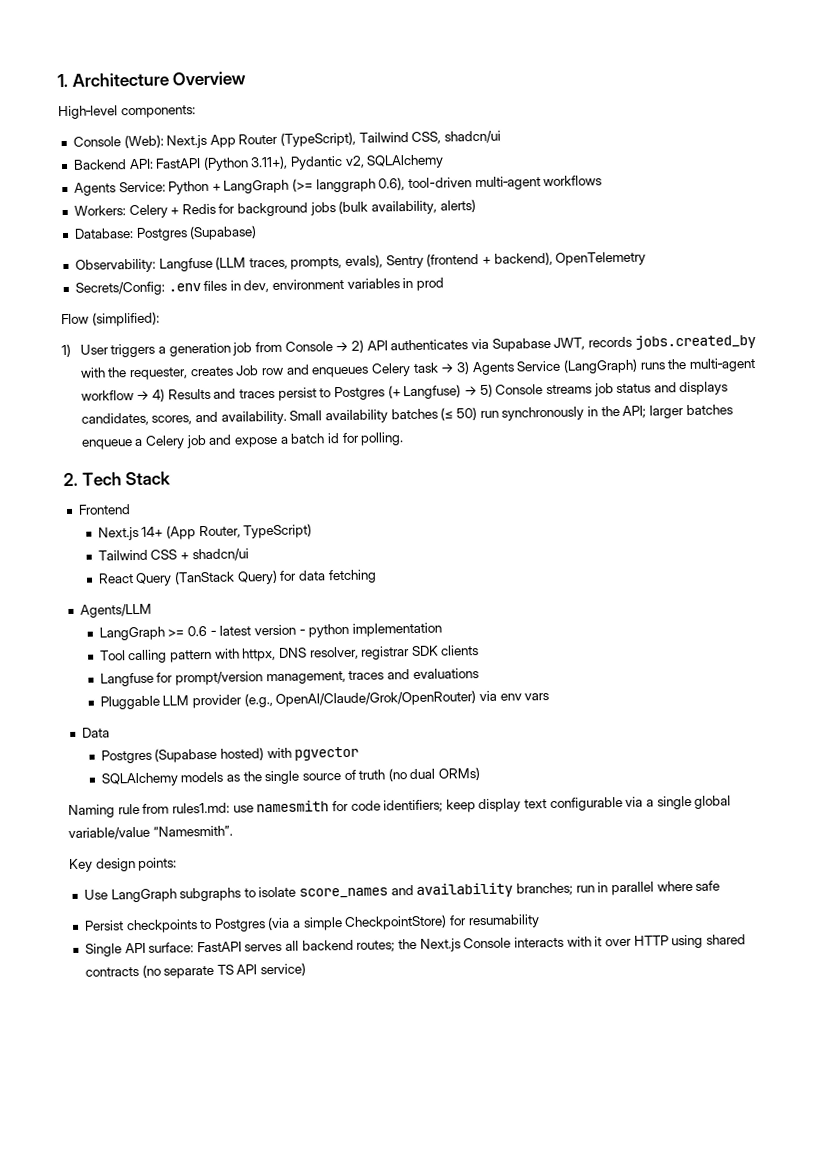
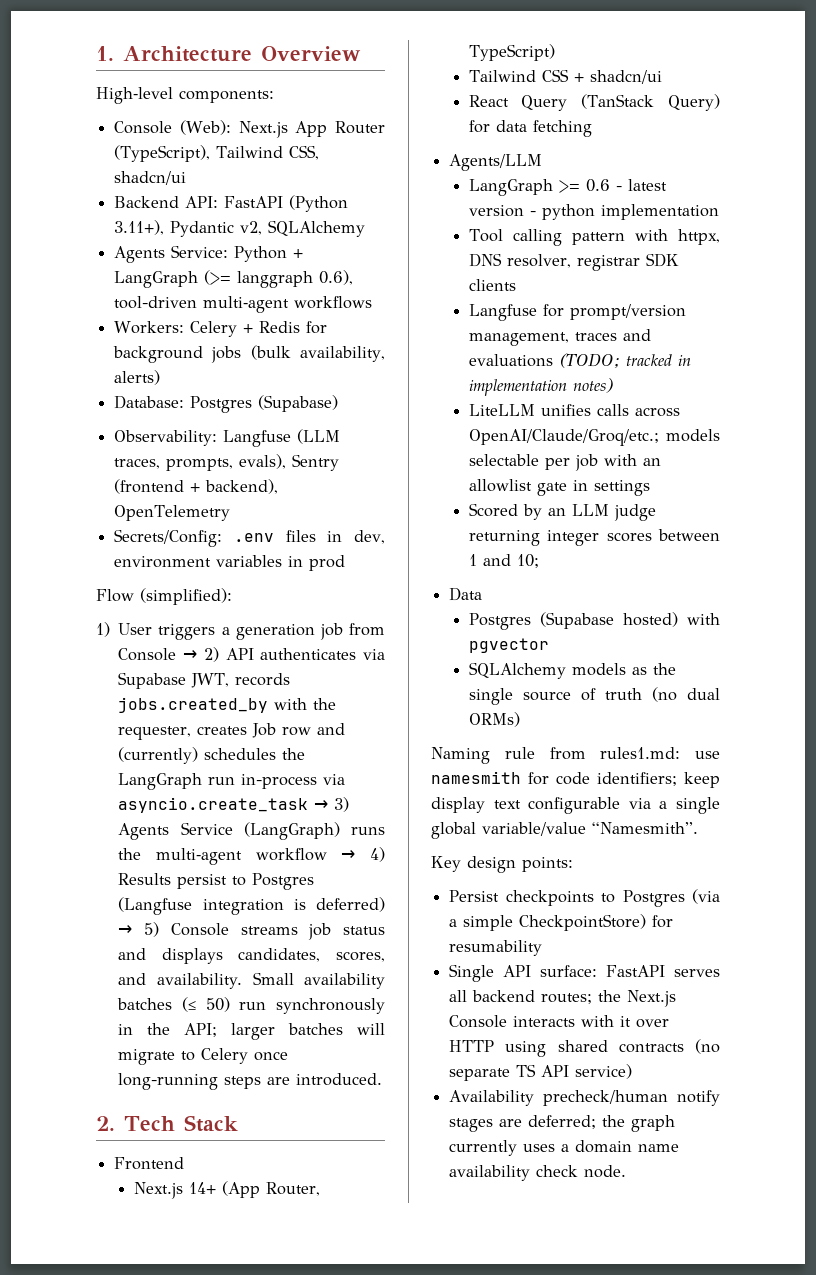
[311,362,439,378] enqueues Celery task -> [118,747,306,764] [118,773,346,790] [118,797,309,813] (currently) schedules the LangGraph run in-process via asyncio.create_task
[213,388,276,399] and traces -> (172, 879) none
[387,384,462,400] (+ Langfuse) -> [118,897,385,915] (Langfuse integration is deferred)
[80,432,405,450] enqueue a Celery job and expose a batch id for polling. -> [357,1023,385,1035] [118,1048,289,1065] [118,1073,383,1090] will migrate to Celery once long-running steps are introduced.
[99,690,550,710] // Pluggable LLM provider (e.g., OpenAI/Claude/Grok/OpenRouter) via env vars -> [558,353,691,368] [468,378,613,396] [468,404,680,417] [468,429,720,446] [468,454,661,471] [468,479,650,496] [468,503,656,521] [468,529,720,546] [468,554,539,568] (TODO; tracked in implementation notes) // LiteLLM unifies calls across OpenAI/Claude/Groq/etc.; models selectable per job with an allowlist gate in settings // Scored by an LLM judge returning integer scores between 1 and 10;
[83,880,721,903] // Use LangGraph subgraphs to isolate score_names and availability branches; run in parallel where safe -> (573, 864) none
(307, 969) none -> [449,1090,720,1106] [449,1115,676,1132] [449,1140,680,1156] [449,1165,627,1181] // Availability precheck/human notify stages are deferred; the graph currently uses a domain name availability check node.

